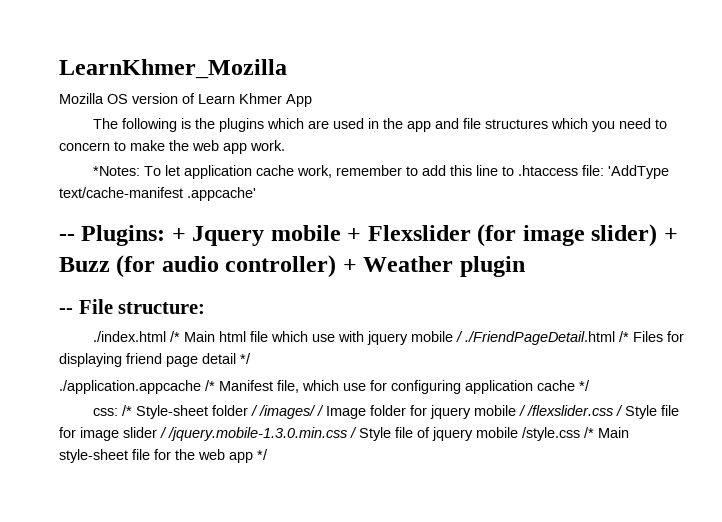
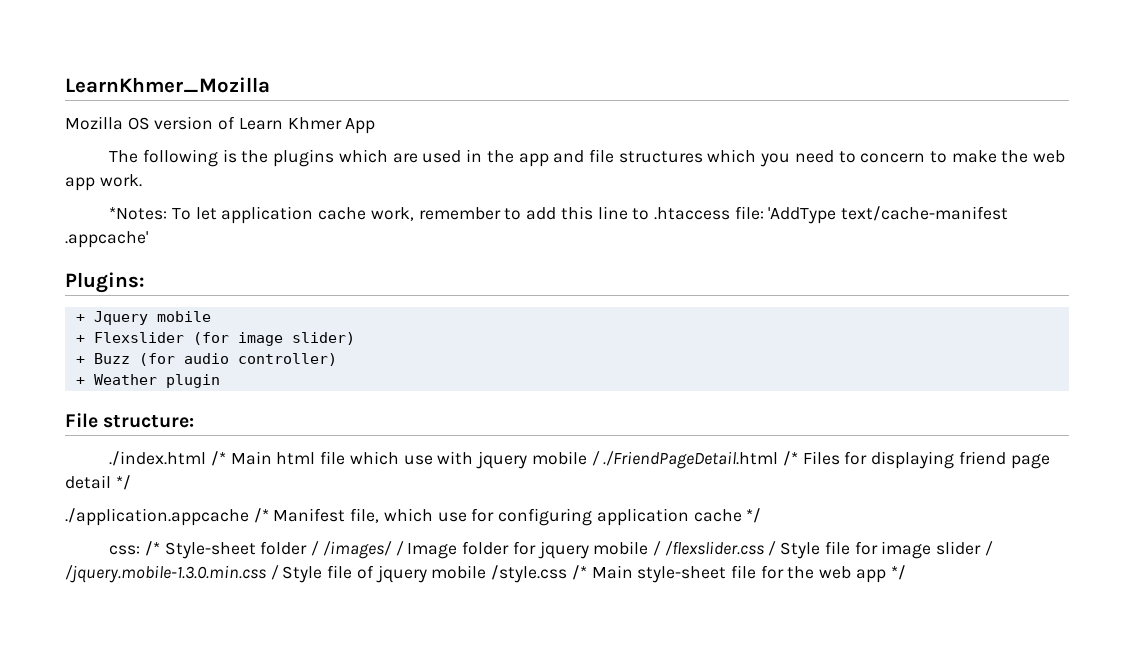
[59,234,75,241] -- -> (148, 239) none
(166, 235) none -> (145, 282) //
(341, 233) none -> (211, 316) //
(658, 235) none -> (355, 338) //
(337, 266) none -> (337, 359) //
[59,308,73,314] -- -> (220, 381) none

